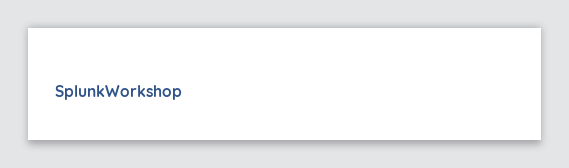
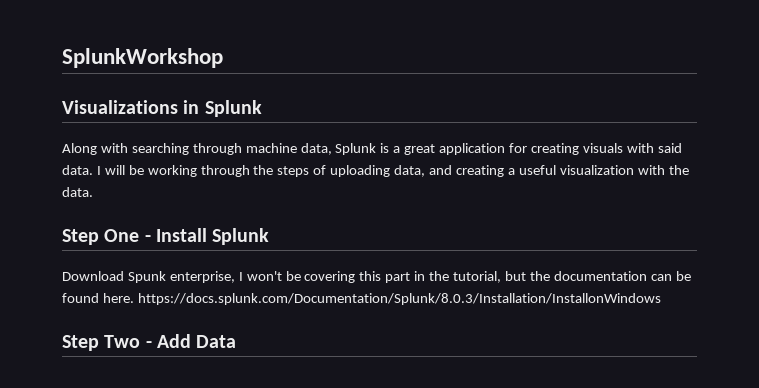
(182, 92) none -> [62,100,262,117] [62,143,682,155] [62,165,689,177] [62,187,93,197] [62,228,270,245] [62,271,691,283] [62,293,661,305] [62,334,237,351] // Visualizations in Splunk // Along with searching through machine data, Splunk is a great application for creating visuals with said data. I will be working through the steps of uploading data, and creating a useful visualization with the data. // Step One - Install Splunk // Download Spunk enterprise, I won't be covering this part in the tutorial, but the documentation can be found here. https://docs.splunk.com/Documentation/Splunk/8.0.3/Installation/InstallonWindows // Step Two - Add Data

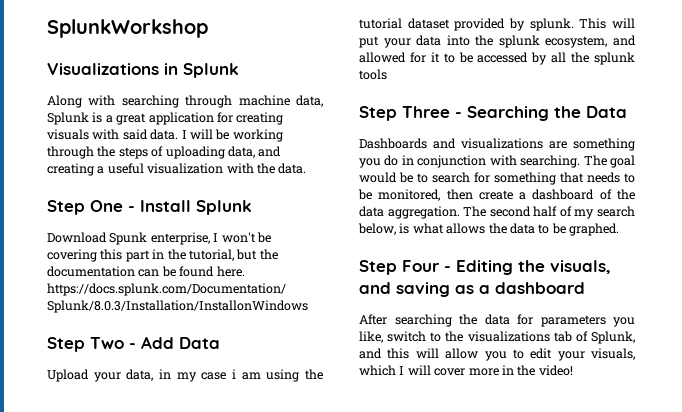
(237, 341) none -> [47,369,323,382] [359,18,635,31] [359,35,636,48] [359,52,635,65] [359,69,387,80] [359,106,627,121] [359,138,635,151] [359,155,635,168] [359,172,635,185] [358,189,635,201] [359,206,635,219] [358,223,619,236] [359,260,611,275] [359,282,585,297] [359,314,635,327] [359,331,635,344] [359,348,635,361] [359,365,573,376] // Upload your data, in my case i am using the tutorial dataset provided by splunk. This will put your data into the splunk ecosystem, and allowed for it to be accessed by all the splunk tools // Step Three - Searching the Data // Dashboards and visualizations are something you do in conjunction with searching. The goal would be to search for something that needs to be monitored, then create a dashboard of the data aggregation. The second half of my search below, is what allows the data to be graphed. // Step Four - Editing the visuals, and saving as a dashboard // After searching the data for parameters you like, switch to the visualizations tab of Splunk, and this will allow you to edit your visuals, which I will cover more in the video!

